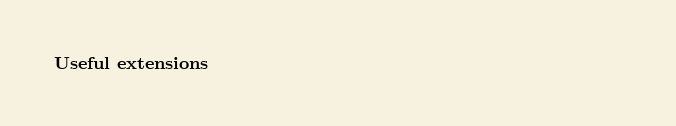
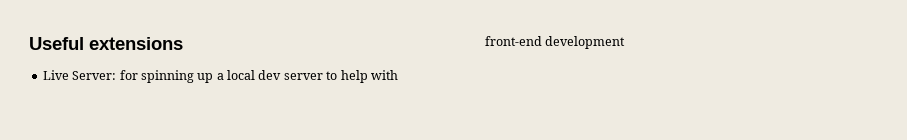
(208, 63) none -> [42,70,398,83] [484,36,626,49] // Live Server: for spinning up a local dev server to help with front-end development

